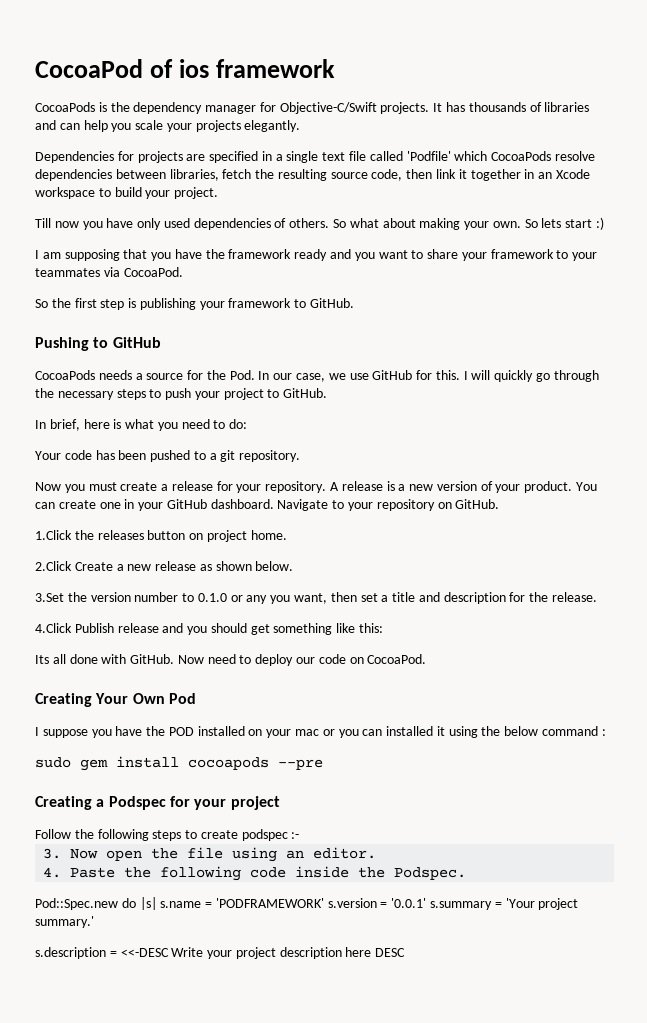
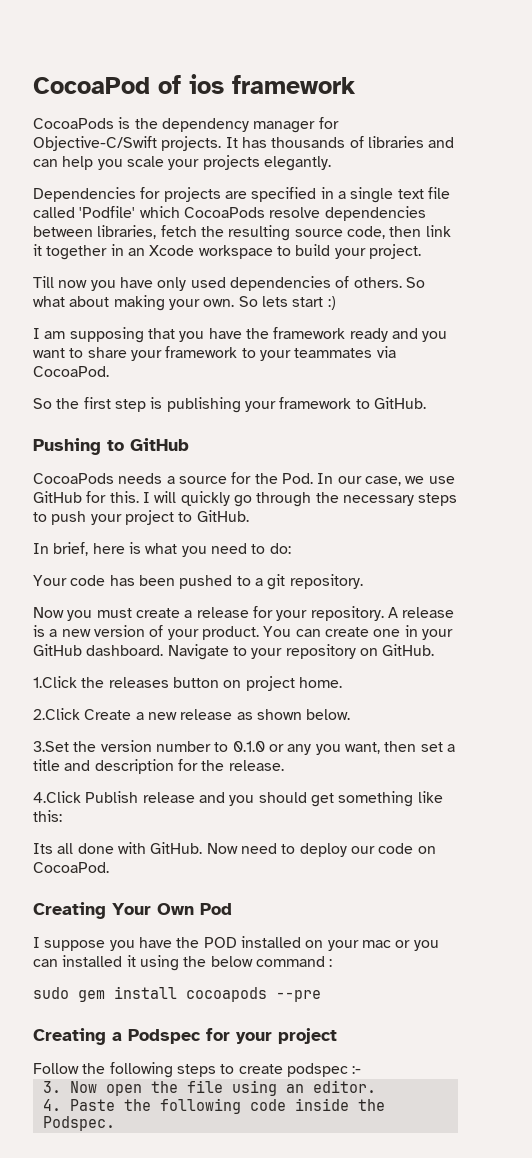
[35,897,579,910] [35,916,94,928] [35,947,406,959] // Pod::Spec.new do |s| s.name = 'PODFRAMEWORK' s.version = '0.0.1' s.summary = 'Your project summary.' // s.description = <<-DESC Write your project description here DESC -> (115, 1123) none

